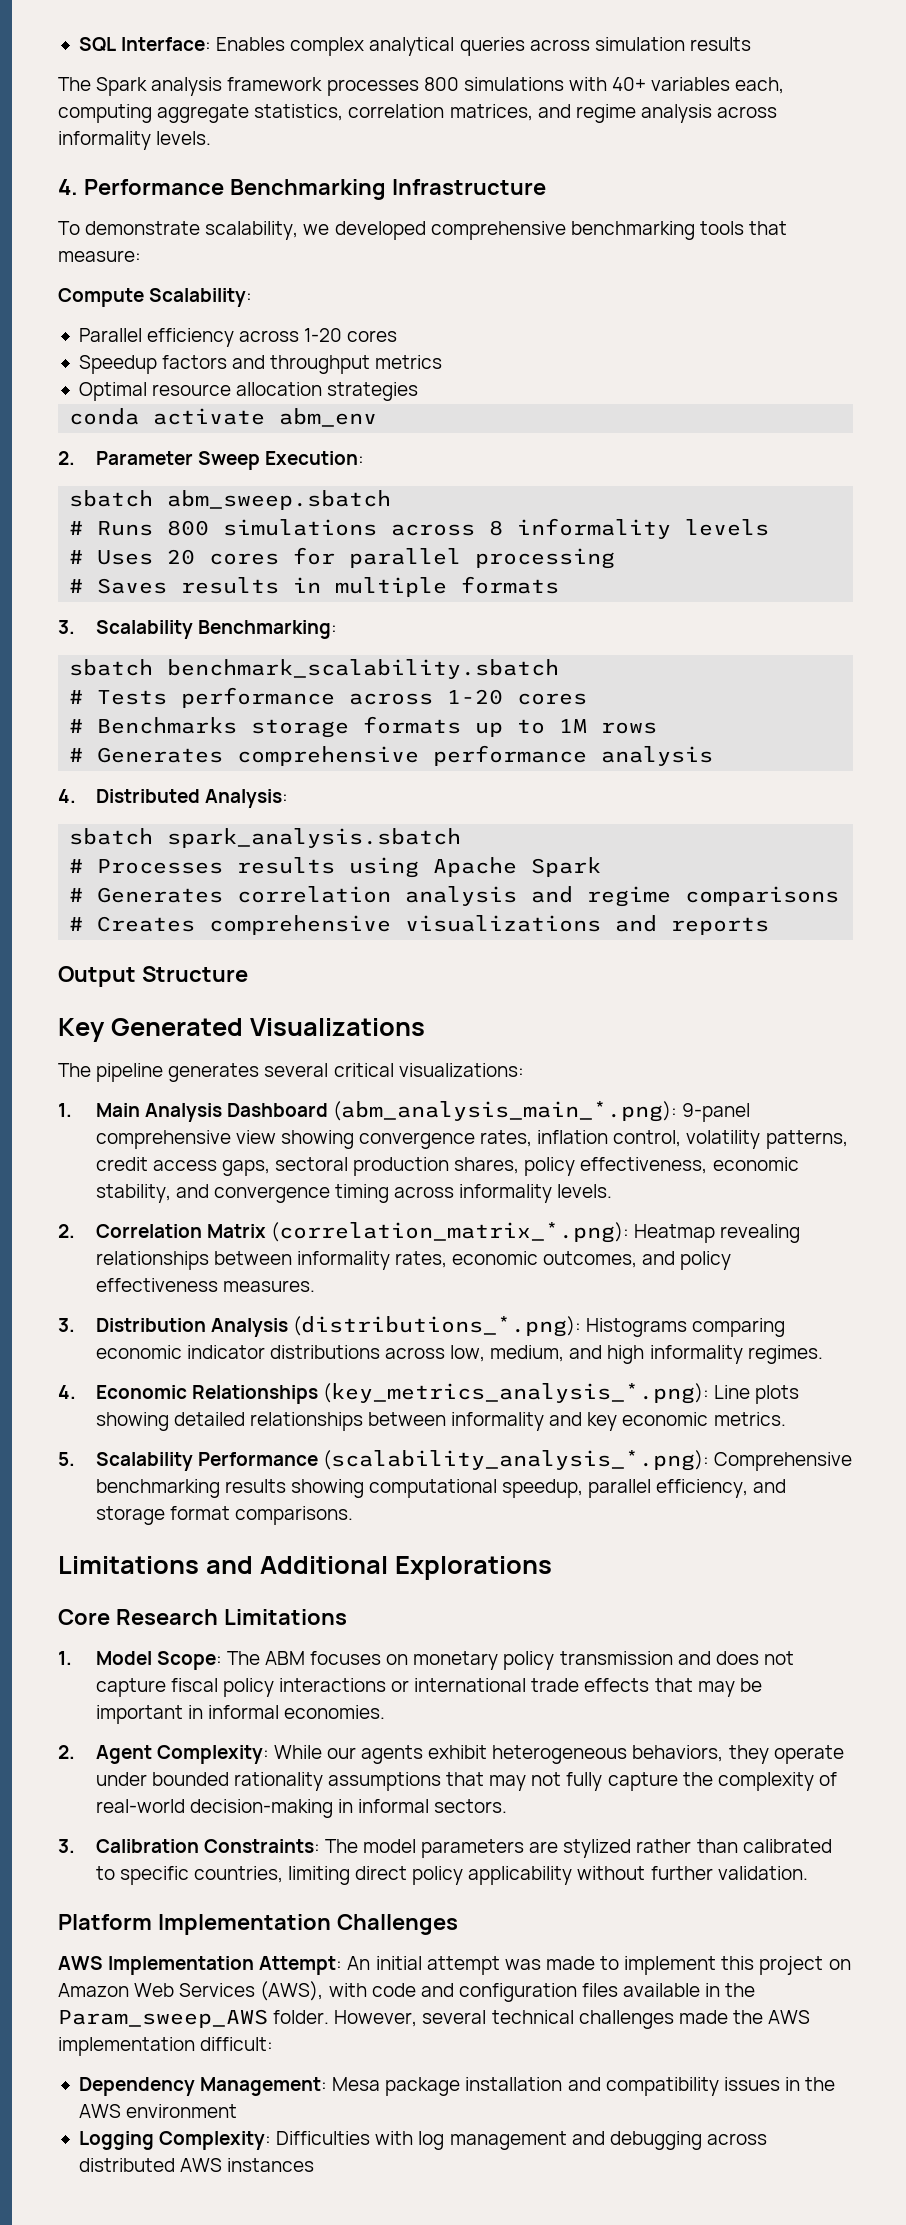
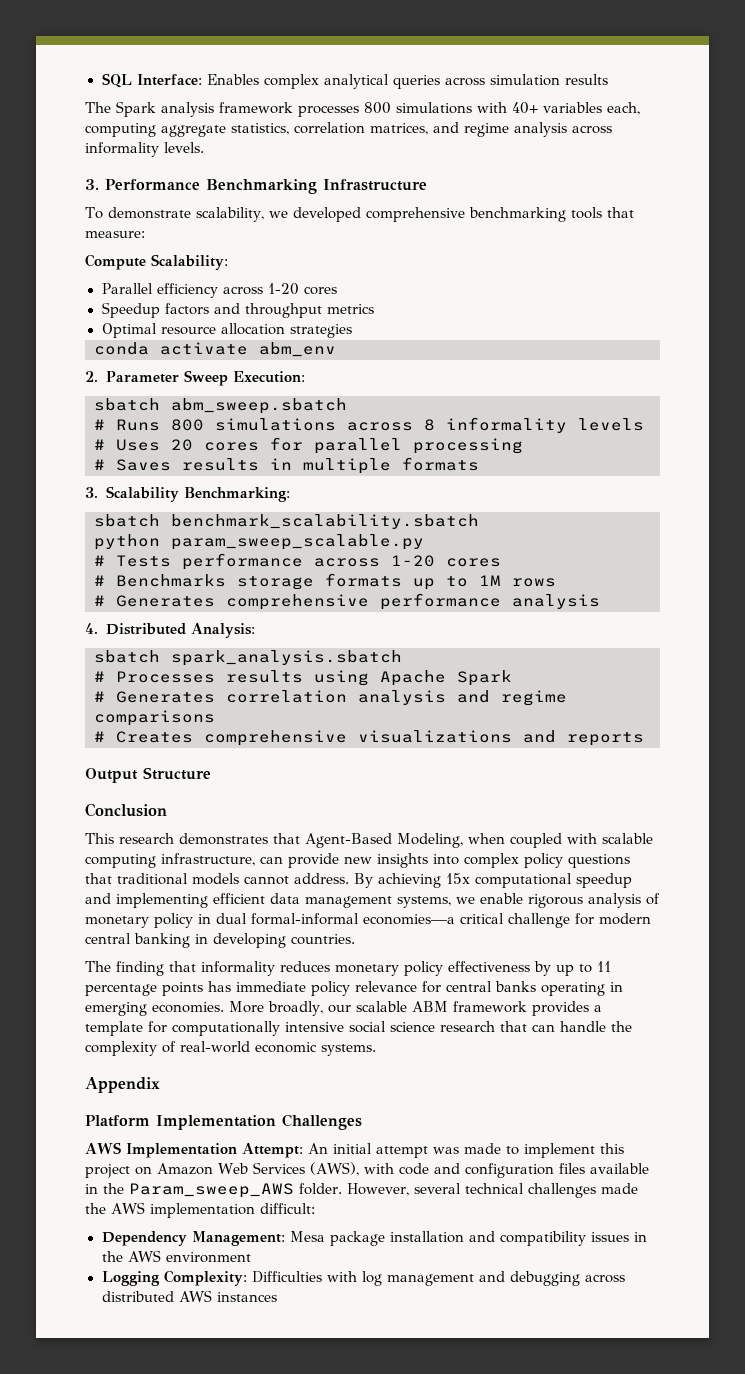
[58,179,78,195] 4. -> [85,179,99,190] 3.
(560, 669) none -> [94,534,424,550] // python param_sweep_scalable.py
[58,1018,425,1042] [58,1063,524,1082] [58,1101,751,1122] [95,1130,848,1149] [95,1157,799,1176] [95,1184,613,1203] [58,1222,801,1243] [95,1251,732,1270] [95,1278,315,1292] [58,1316,786,1337] [95,1345,823,1364] [58,1383,800,1404] [95,1412,786,1431] [58,1450,852,1471] [95,1479,787,1498] [95,1506,353,1525] [58,1556,552,1580] [58,1609,347,1625] [58,1651,794,1670] [95,1678,762,1697] [95,1705,385,1724] [58,1745,844,1764] [95,1772,837,1791] [95,1799,508,1818] [58,1839,832,1858] [95,1866,808,1885] Key Generated Visualizations // The pipeline generates several critical visualizations: // 1. Main Analysis Dashboard (abm_analysis_main_*.png): 9-panel comprehensive view showing convergence rates, inflation control, volatility patterns, credit access gaps, sectoral production shares, policy effectiveness, economic stability, and convergence timing across informality levels. // 2. Correlation Matrix (correlation_matrix_*.png): Heatmap revealing relationships between informality rates, economic outcomes, and policy effectiveness measures. // 3. Distribution Analysis (distributions_*.png): Histograms comparing economic indicator distributions across low, medium, and high informality regimes. // 4. Economic Relationships (key_metrics_analysis_*.png): Line plots showing detailed relationships between informality and key economic metrics. // 5. Scalability Performance (scalability_analysis_*.png): Comprehensive benchmarking results showing computational speedup, parallel efficiency, and storage format comparisons. // Limitations and Additional Explorations // Core Research Limitations // 1. Model Scope: The ABM focuses on monetary policy transmission and does not capture fiscal policy interactions or international trade effects that may be important in informal economies. // 2. Agent Complexity: While our agents exhibit heterogeneous behaviors, they operate under bounded rationality assumptions that may not fully capture the complexity of real-world decision-making in informal sectors. // 3. Calibration Constraints: The model parameters are stylized rather than calibrated to specific countries, limiting direct policy applicability without further validation. -> [85,803,167,817] [85,833,653,848] [85,853,630,868] [85,873,632,888] [85,893,660,908] [85,913,651,928] [85,933,355,948] [85,961,611,976] [85,981,623,996] [85,1001,602,1016] [85,1021,632,1036] [85,1041,376,1056] [85,1077,160,1093] Conclusion // This research demonstrates that Agent-Based Modeling, when coupled with scalable computing infrastructure, can provide new insights into complex policy questions that traditional models cannot address. By achieving 15x computational speedup and implementing efficient data management systems, we enable rigorous analysis of monetary policy in dual formal-informal economies—a critical challenge for modern central banking in developing countries. // The finding that informality reduces monetary policy effectiveness by up to 11 percentage points has immediate policy relevance for central banks operating in emerging economies. More broadly, our scalable ABM framework provides a template for computationally intensive social science research that can handle the complexity of real-world economic systems. // Appendix

